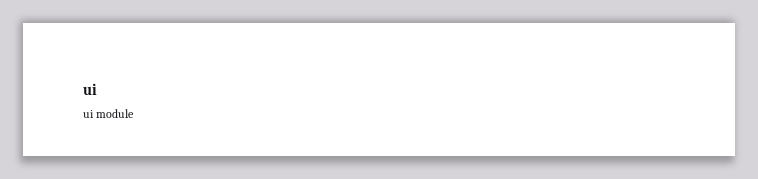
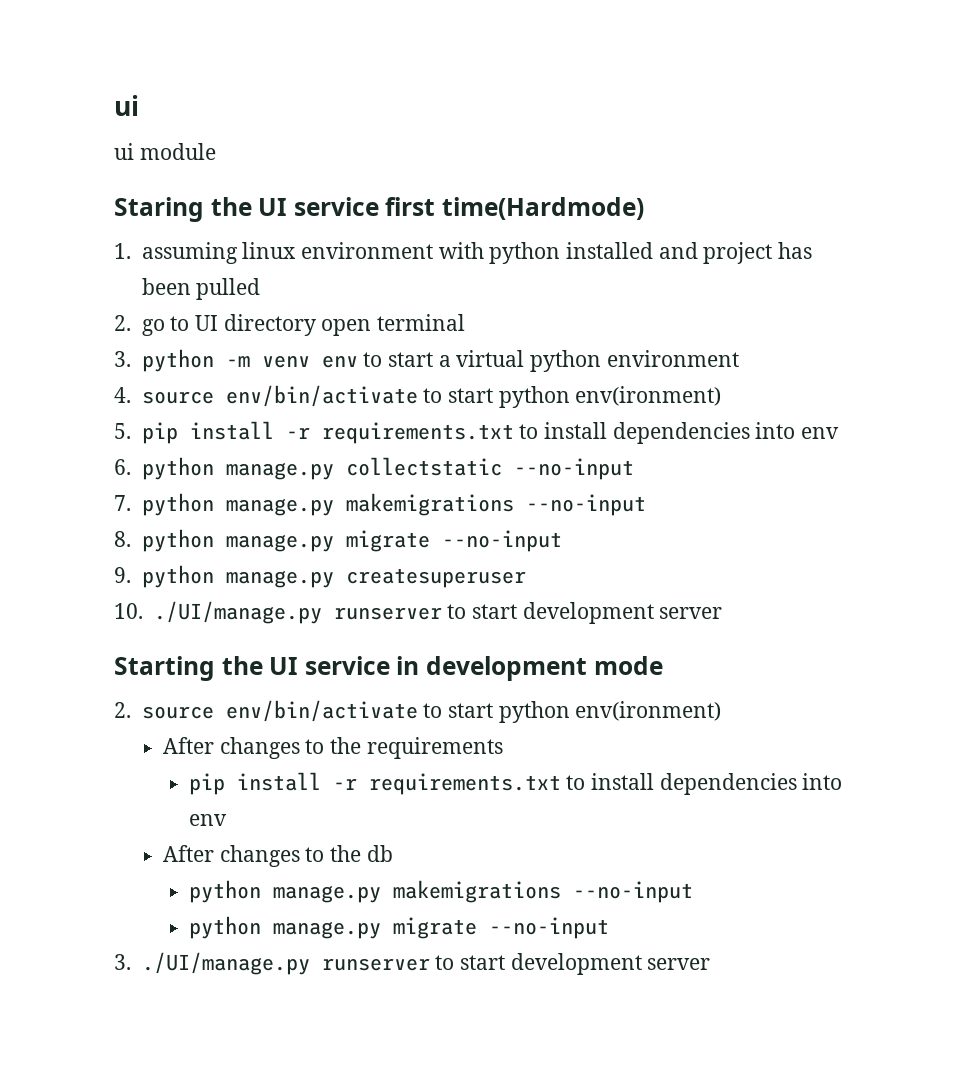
(135, 113) none -> [114,197,645,222] [114,242,812,264] [141,278,261,300] [114,314,465,336] [114,349,739,372] [114,385,722,408] [114,421,839,444] [114,457,634,480] [114,493,646,516] [114,529,562,552] [114,565,526,588] [114,601,723,624] [114,656,663,681] [114,700,722,723] [162,737,503,759] [188,772,843,795] [188,814,227,826] [162,845,393,867] [188,880,693,903] [188,916,609,939] [114,952,711,975] // Staring the UI service first time(Hardmode) // 1. assuming linux environment with python installed and project has been pulled // 2. go to UI directory open terminal // 3. python -m venv env to start a virtual python environment // 4. source env/bin/activate to start python env(ironment) // 5. pip install -r requirements.txt to install dependencies into env // 6. python manage.py collectstatic --no-input // 7. python manage.py makemigrations --no-input // 8. python manage.py migrate --no-input // 9. python manage.py createsuperuser // 10. ./UI/manage.py runserver to start development server // Starting the UI service in development mode // 2. source env/bin/activate to start python env(ironment) // After changes to the requirements // pip install -r requirements.txt to install dependencies into env // After changes to the db // python manage.py makemigrations --no-input // python manage.py migrate --no-input // 3. ./UI/manage.py runserver to start development server

